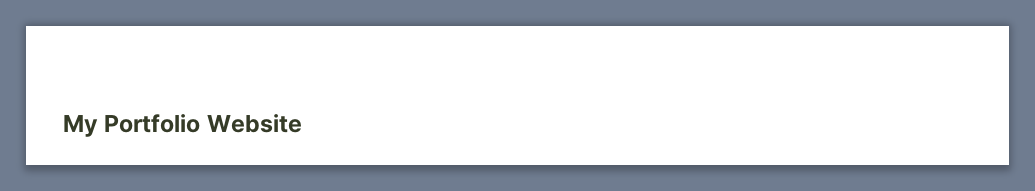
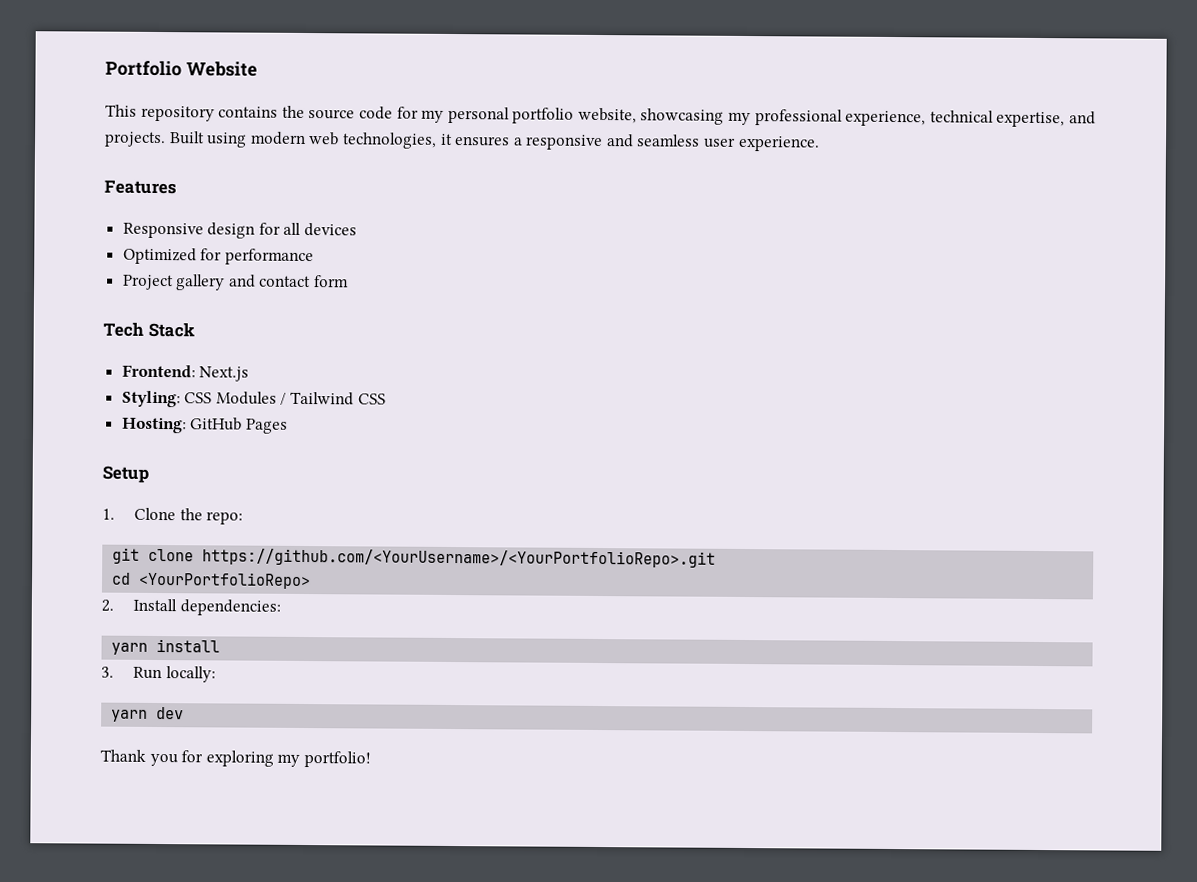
[63,115,98,137] My -> (105, 68) none
(302, 123) none -> [105,104,1097,128] [104,131,820,152] [104,179,177,195] [122,222,358,239] [122,247,314,266] [122,274,350,291] [103,322,195,338] [121,364,250,382] [121,390,386,408] [121,417,288,434] [102,465,149,483] [102,507,244,525] [112,547,717,568] [112,571,312,590] [101,598,281,616] [111,638,221,655] [101,666,216,683] [111,706,185,722] [100,749,371,768] // This repository contains the source code for my personal portfolio website, showcasing my professional experience, technical expertise, and projects. Built using modern web technologies, it ensures a responsive and seamless user experience. // Features // Responsive design for all devices // Optimized for performance // Project gallery and contact form // Tech Stack // Frontend: Next.js // Styling: CSS Modules / Tailwind CSS // Hosting: GitHub Pages // Setup // 1. Clone the repo: // git clone https://github.com/<YourUsername>/<YourPortfolioRepo>.git // cd <YourPortfolioRepo> // 2. Install dependencies: // yarn install // 3. Run locally: // yarn dev // Thank you for exploring my portfolio!

